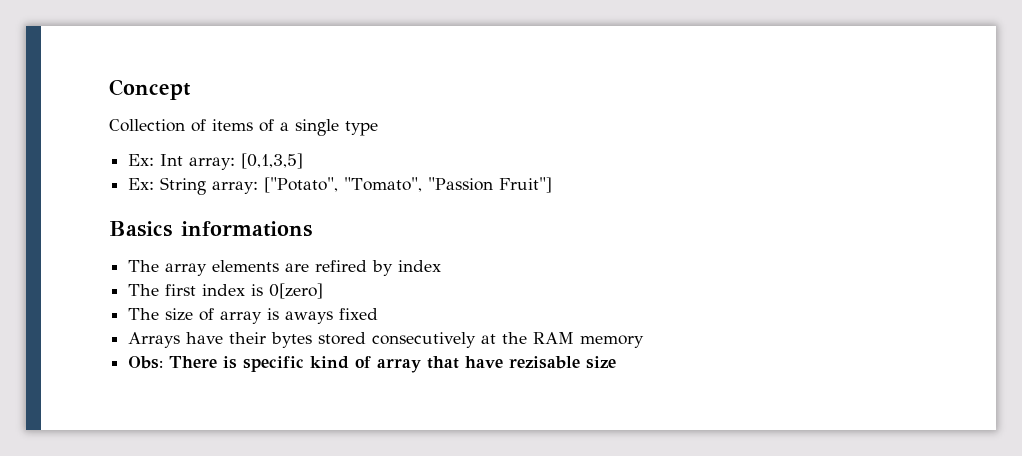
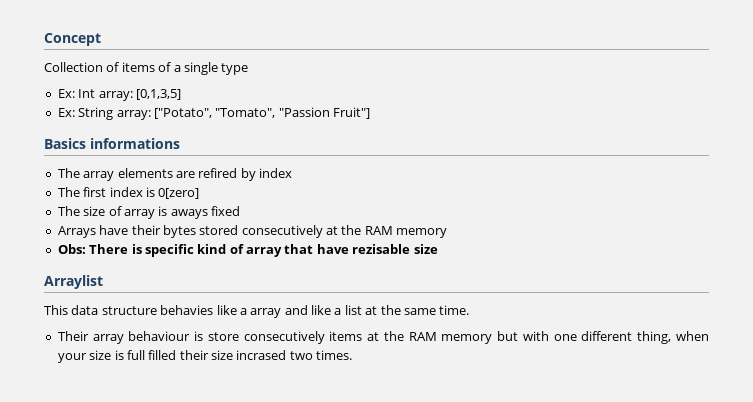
(617, 362) none -> [44,275,103,289] [44,305,470,318] [57,331,709,344] [57,350,353,363] // Arraylist // This data structure behavies like a array and like a list at the same time. // Their array behaviour is store consecutively items at the RAM memory but with one different thing, when your size is full filled their size incrased two times.

